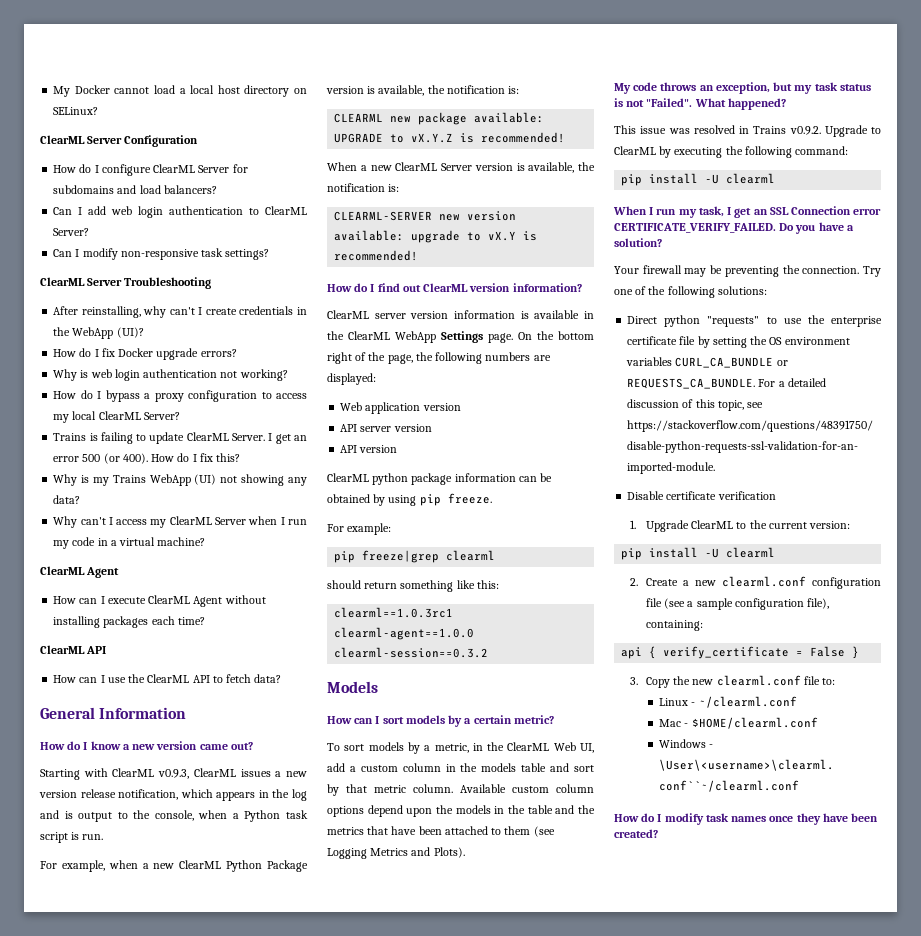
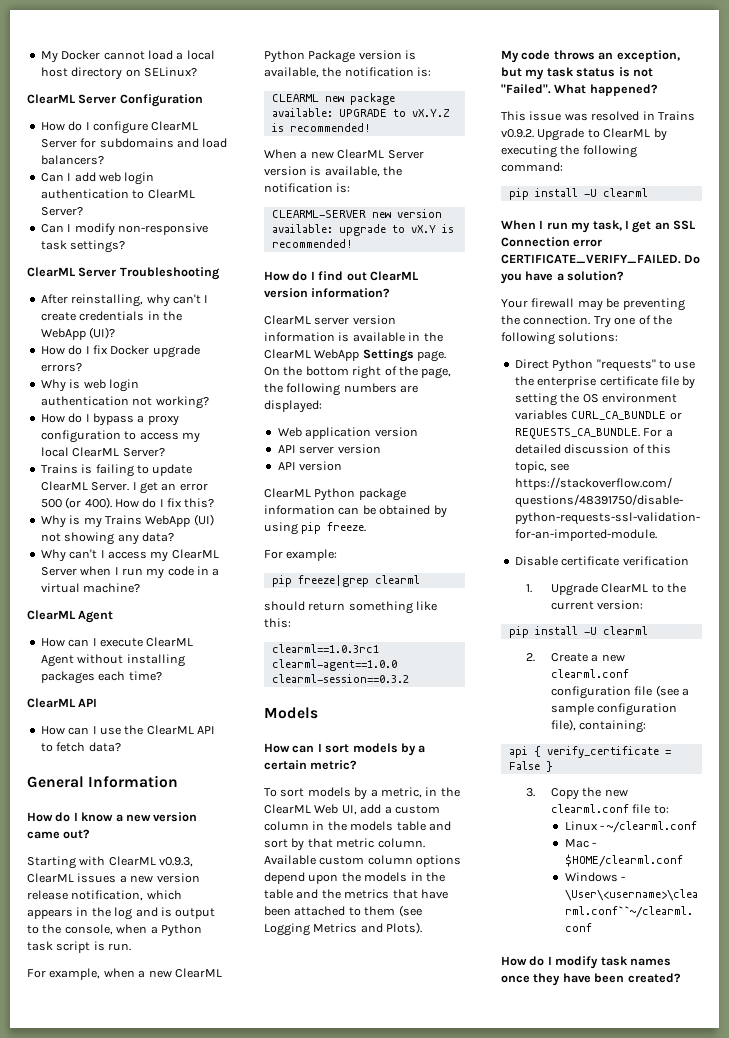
[372,473,409,485] python -> [314,488,356,501] Python
[664,315,701,327] python -> [552,359,594,372] Python

